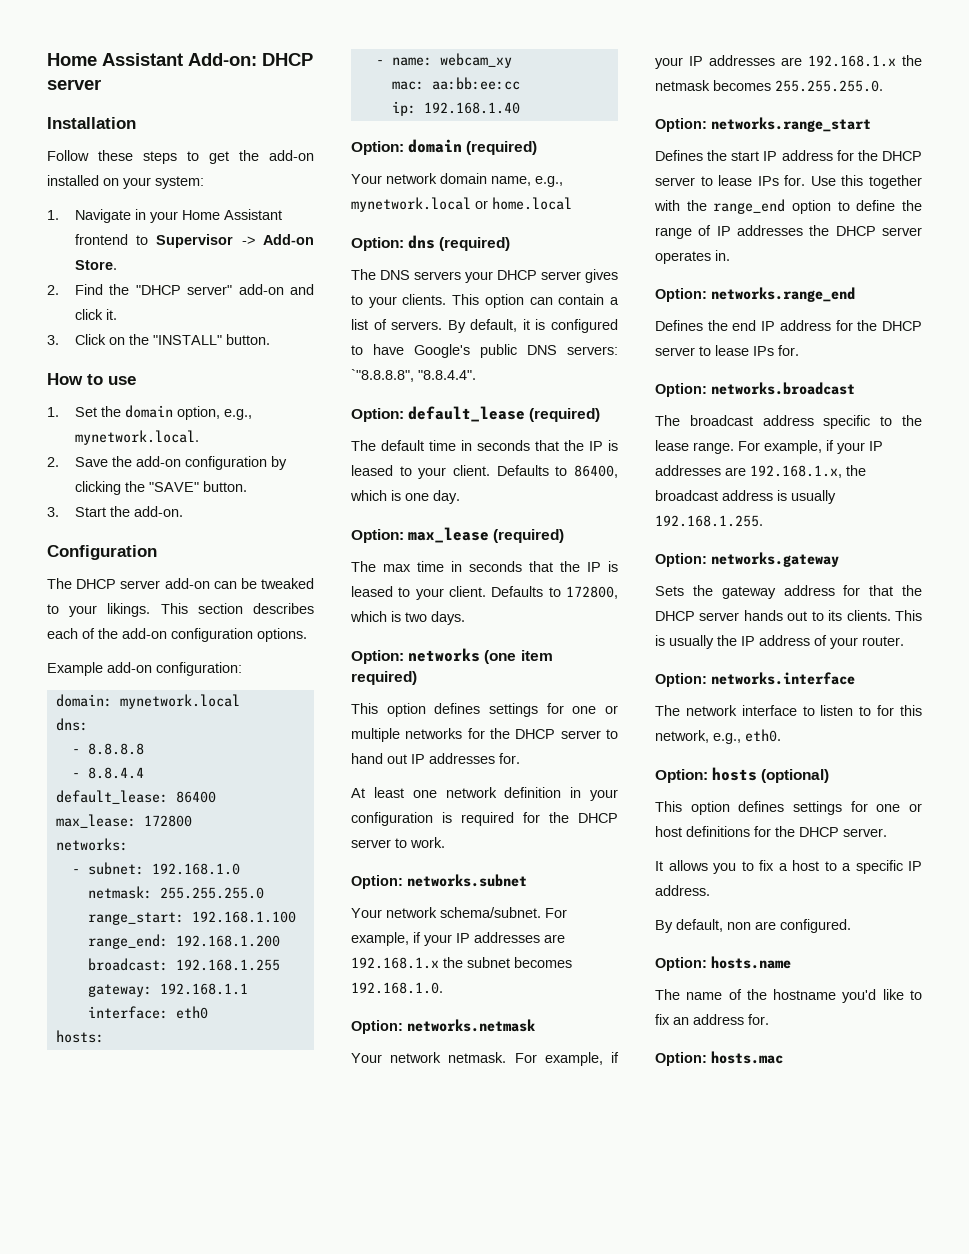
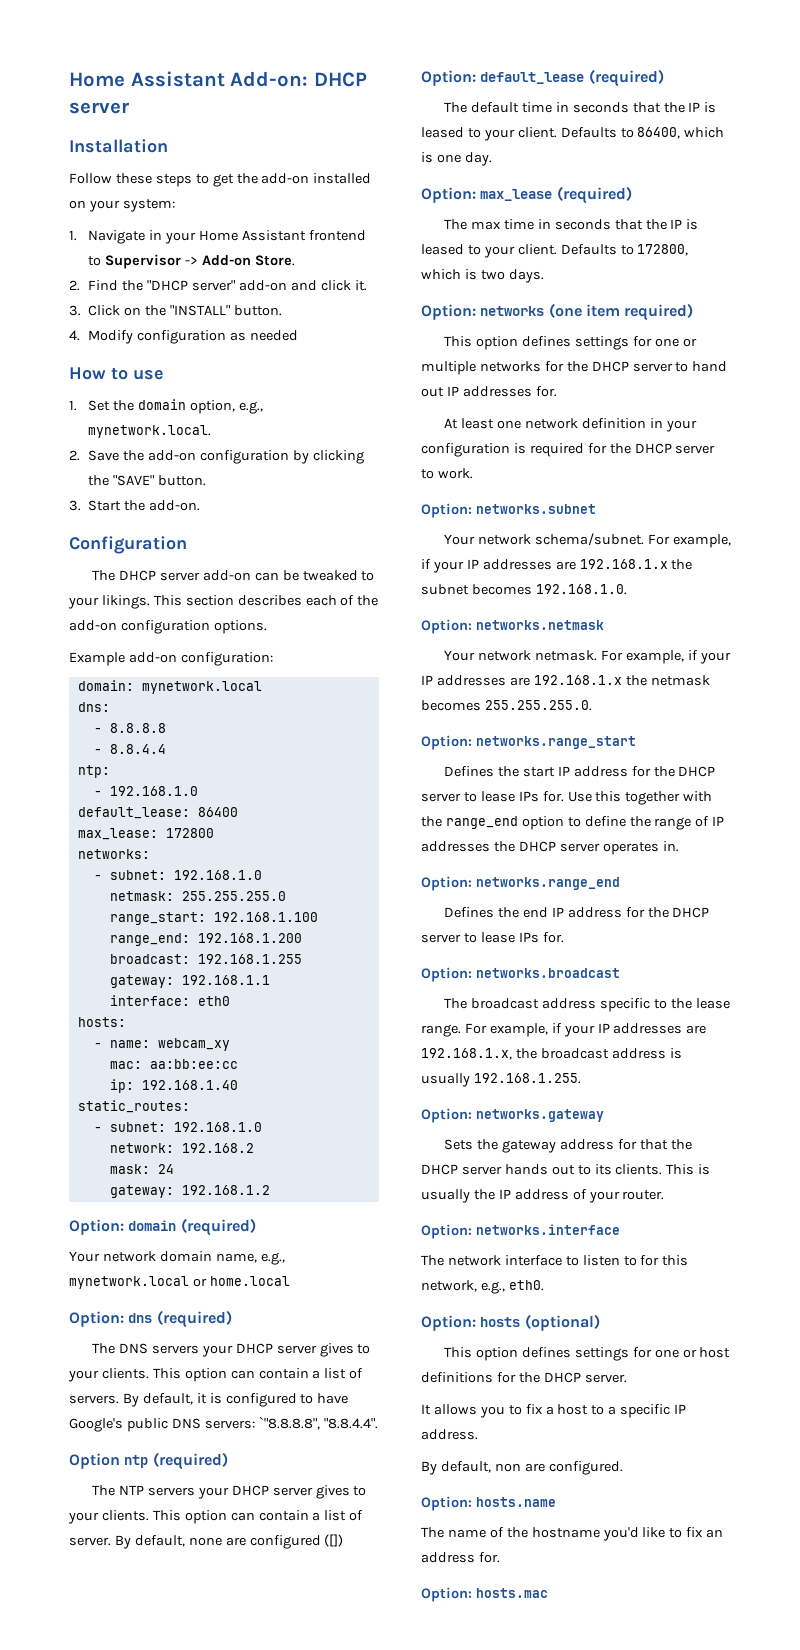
(270, 339) none -> [69,330,298,344] // 4. Modify configuration as needed
(144, 773) none -> [77,765,110,778] [93,786,198,796] // ntp: // - 192.168.1.0
(520, 108) none -> [77,1100,190,1113] [93,1122,262,1132] [109,1143,254,1153] [109,1164,174,1174] [109,1185,270,1198] // static_routes: // - subnet: 192.168.1.0 // network: 192.168.2 // mask: 24 // gateway: 192.168.1.2
(476, 375) none -> [69,1452,228,1470] [92,1485,367,1499] [68,1510,364,1524] [69,1534,344,1549] // Option ntp (required) // The NTP servers your DHCP server gives to your clients. This option can contain a list of server. By default, none are configured ([])

